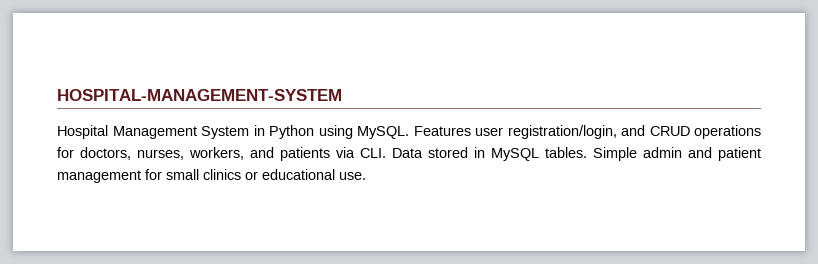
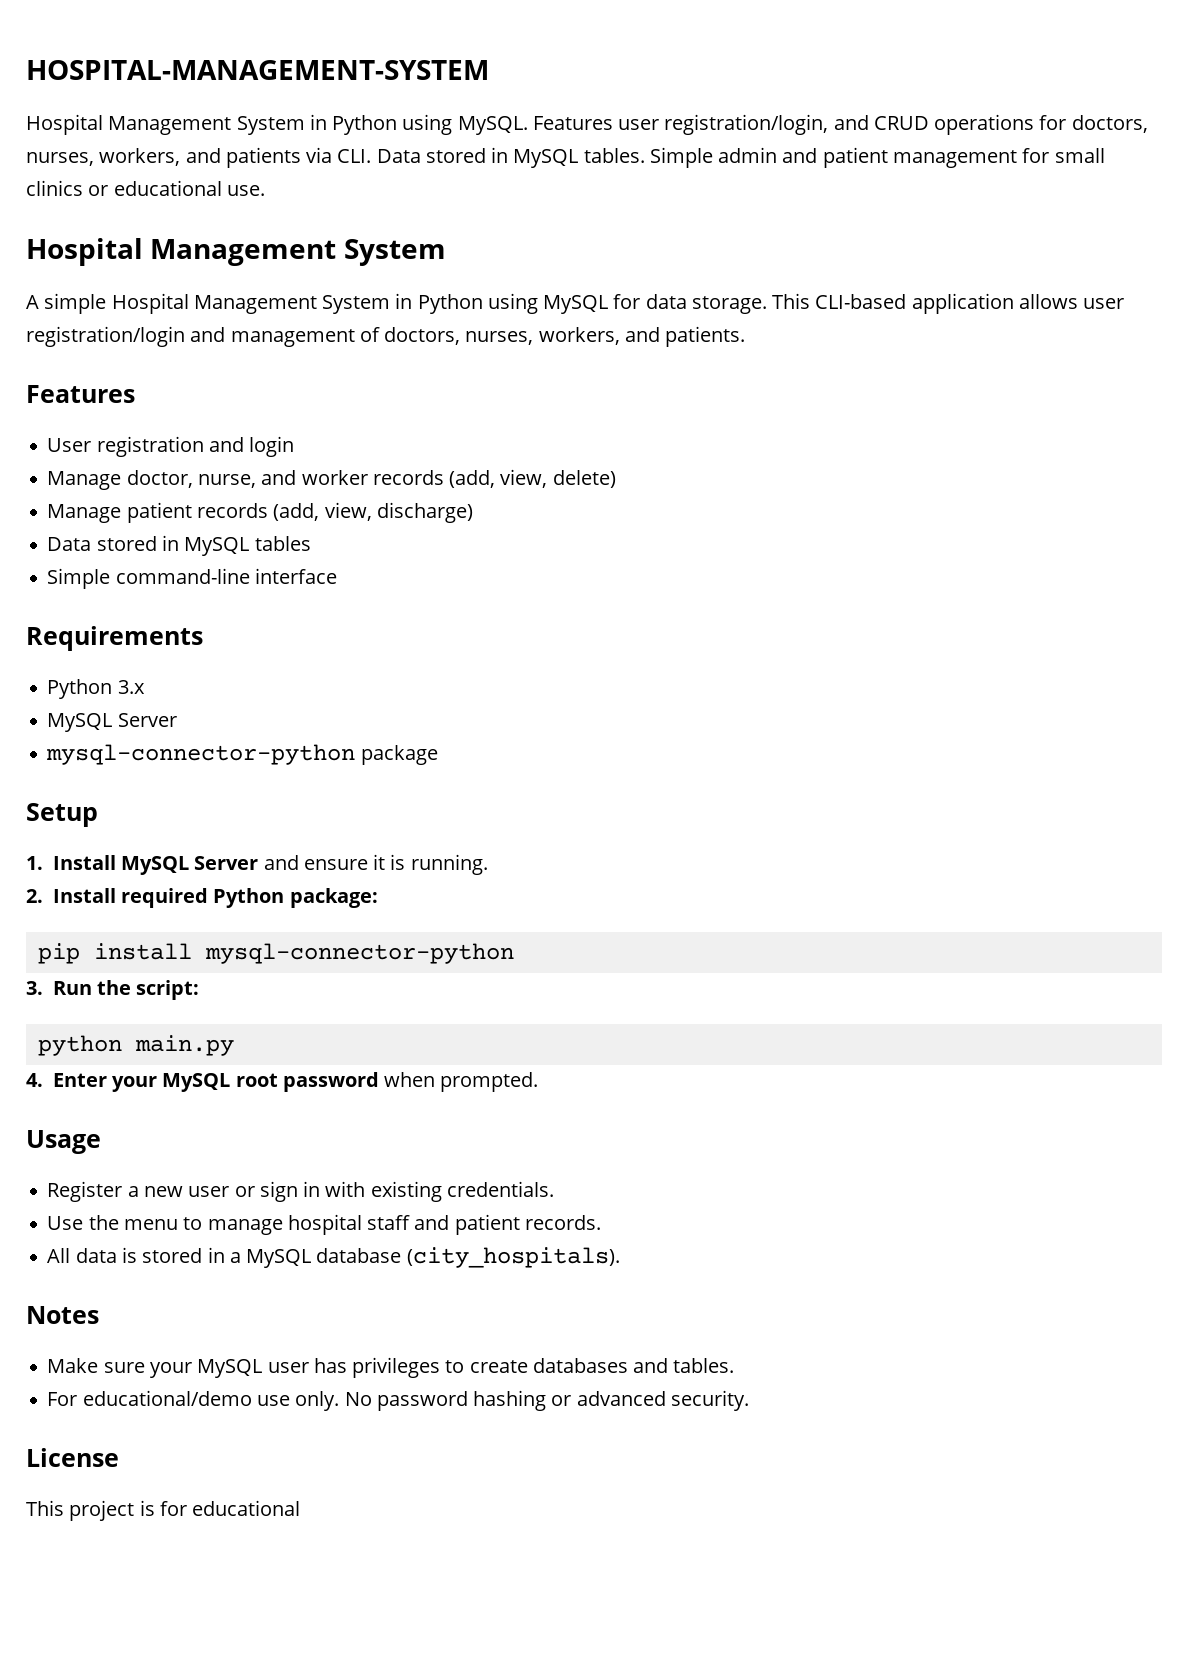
(366, 176) none -> [26,238,446,266] [26,293,1125,314] [26,326,746,347] [26,385,135,403] [47,436,295,457] [47,469,616,490] [47,502,473,523] [47,535,311,556] [47,568,337,589] [26,626,203,651] [47,679,145,699] [47,713,177,732] [46,744,438,765] [26,803,98,827] [26,854,488,875] [26,888,378,908] [37,943,514,964] [26,980,200,1000] [37,1035,234,1056] [26,1072,539,1092] [26,1130,101,1154] [47,1181,554,1202] [47,1214,601,1235] [47,1247,620,1268] [26,1306,99,1324] [47,1357,735,1378] [47,1390,749,1411] [26,1448,119,1467] [26,1500,301,1521] // Hospital Management System // A simple Hospital Management System in Python using MySQL for data storage. This CLI-based application allows user registration/login and management of doctors, nurses, workers, and patients. // Features // User registration and login // Manage doctor, nurse, and worker records (add, view, delete) // Manage patient records (add, view, discharge) // Data stored in MySQL tables // Simple command-line interface // Requirements // Python 3.x // MySQL Server // mysql-connector-python package // Setup // 1. Install MySQL Server and ensure it is running. // 2. Install required Python package: // pip install mysql-connector-python // 3. Run the script: // python main.py // 4. Enter your MySQL root password when prompted. // Usage // Register a new user or sign in with existing credentials. // Use the menu to manage hospital staff and patient records. // All data is stored in a MySQL database (city_hospitals). // Notes // Make sure your MySQL user has privileges to create databases and tables. // For educational/demo use only. No password hashing or advanced security. // License // This project is for educational

